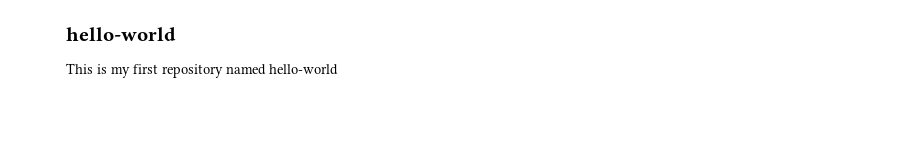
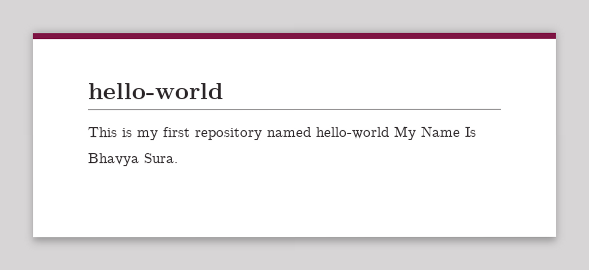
(338, 69) none -> [393,125,477,140] [88,153,179,167] My Name Is Bhavya Sura.

